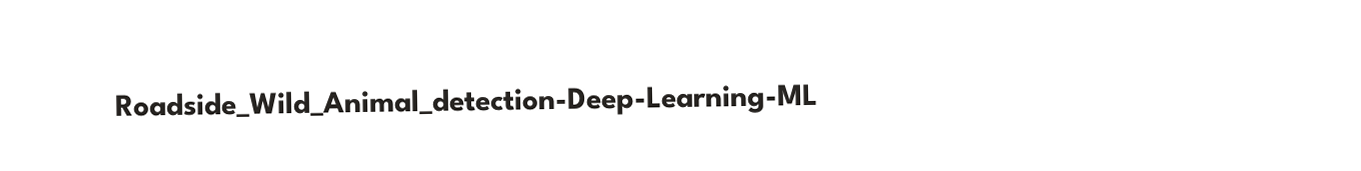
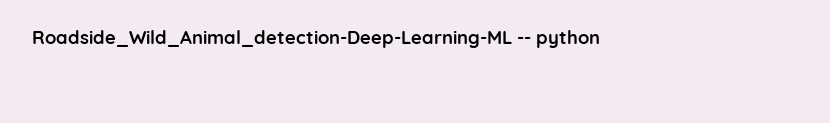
(818, 102) none -> [517,30,600,48] -- python

